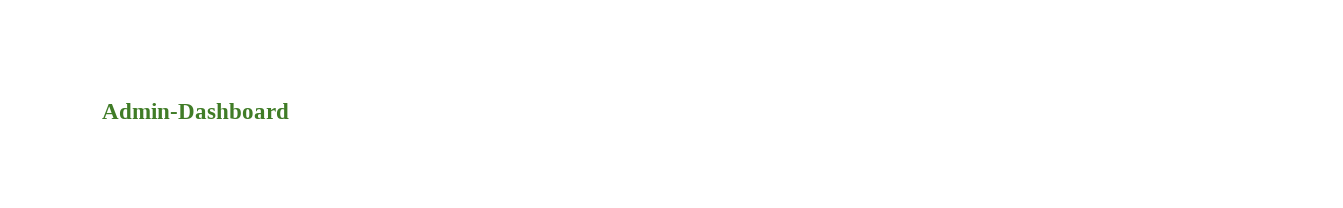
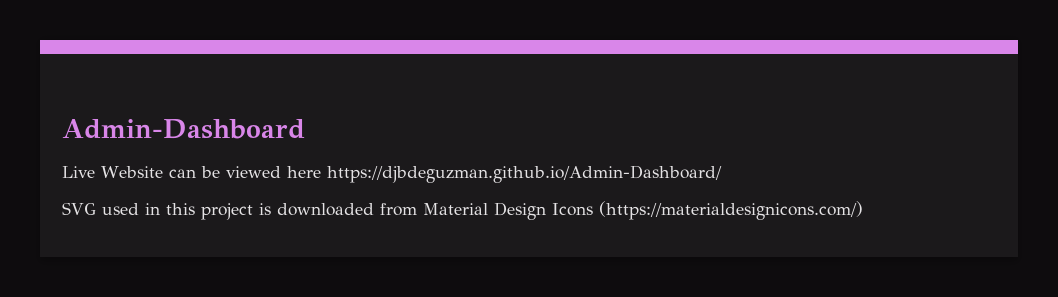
(289, 111) none -> [62,165,722,183] [62,201,863,220] // Live Website can be viewed here https://djbdeguzman.github.io/Admin-Dashboard/ // SVG used in this project is downloaded from Material Design Icons (https://materialdesignicons.com/)

